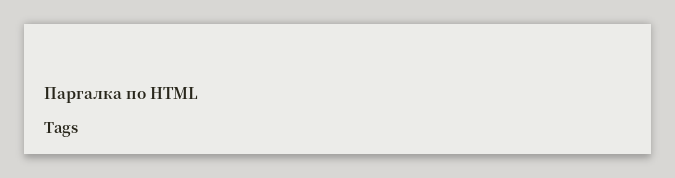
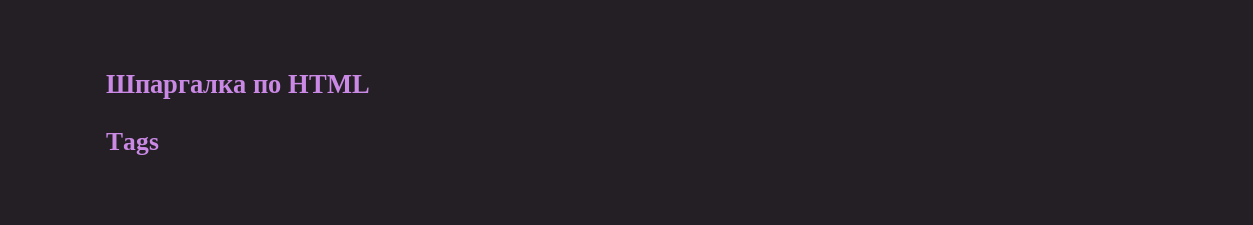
[44,87,122,103] Паргалка -> [106,75,246,99] Шпаргалка

